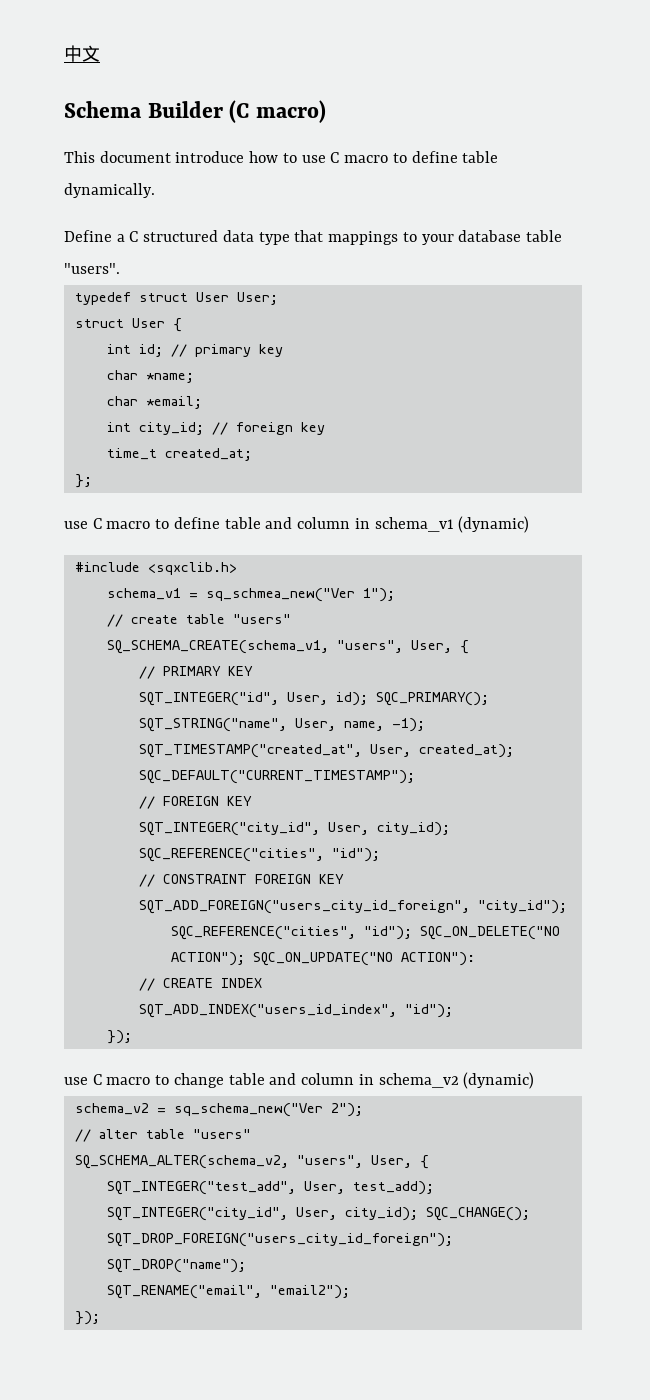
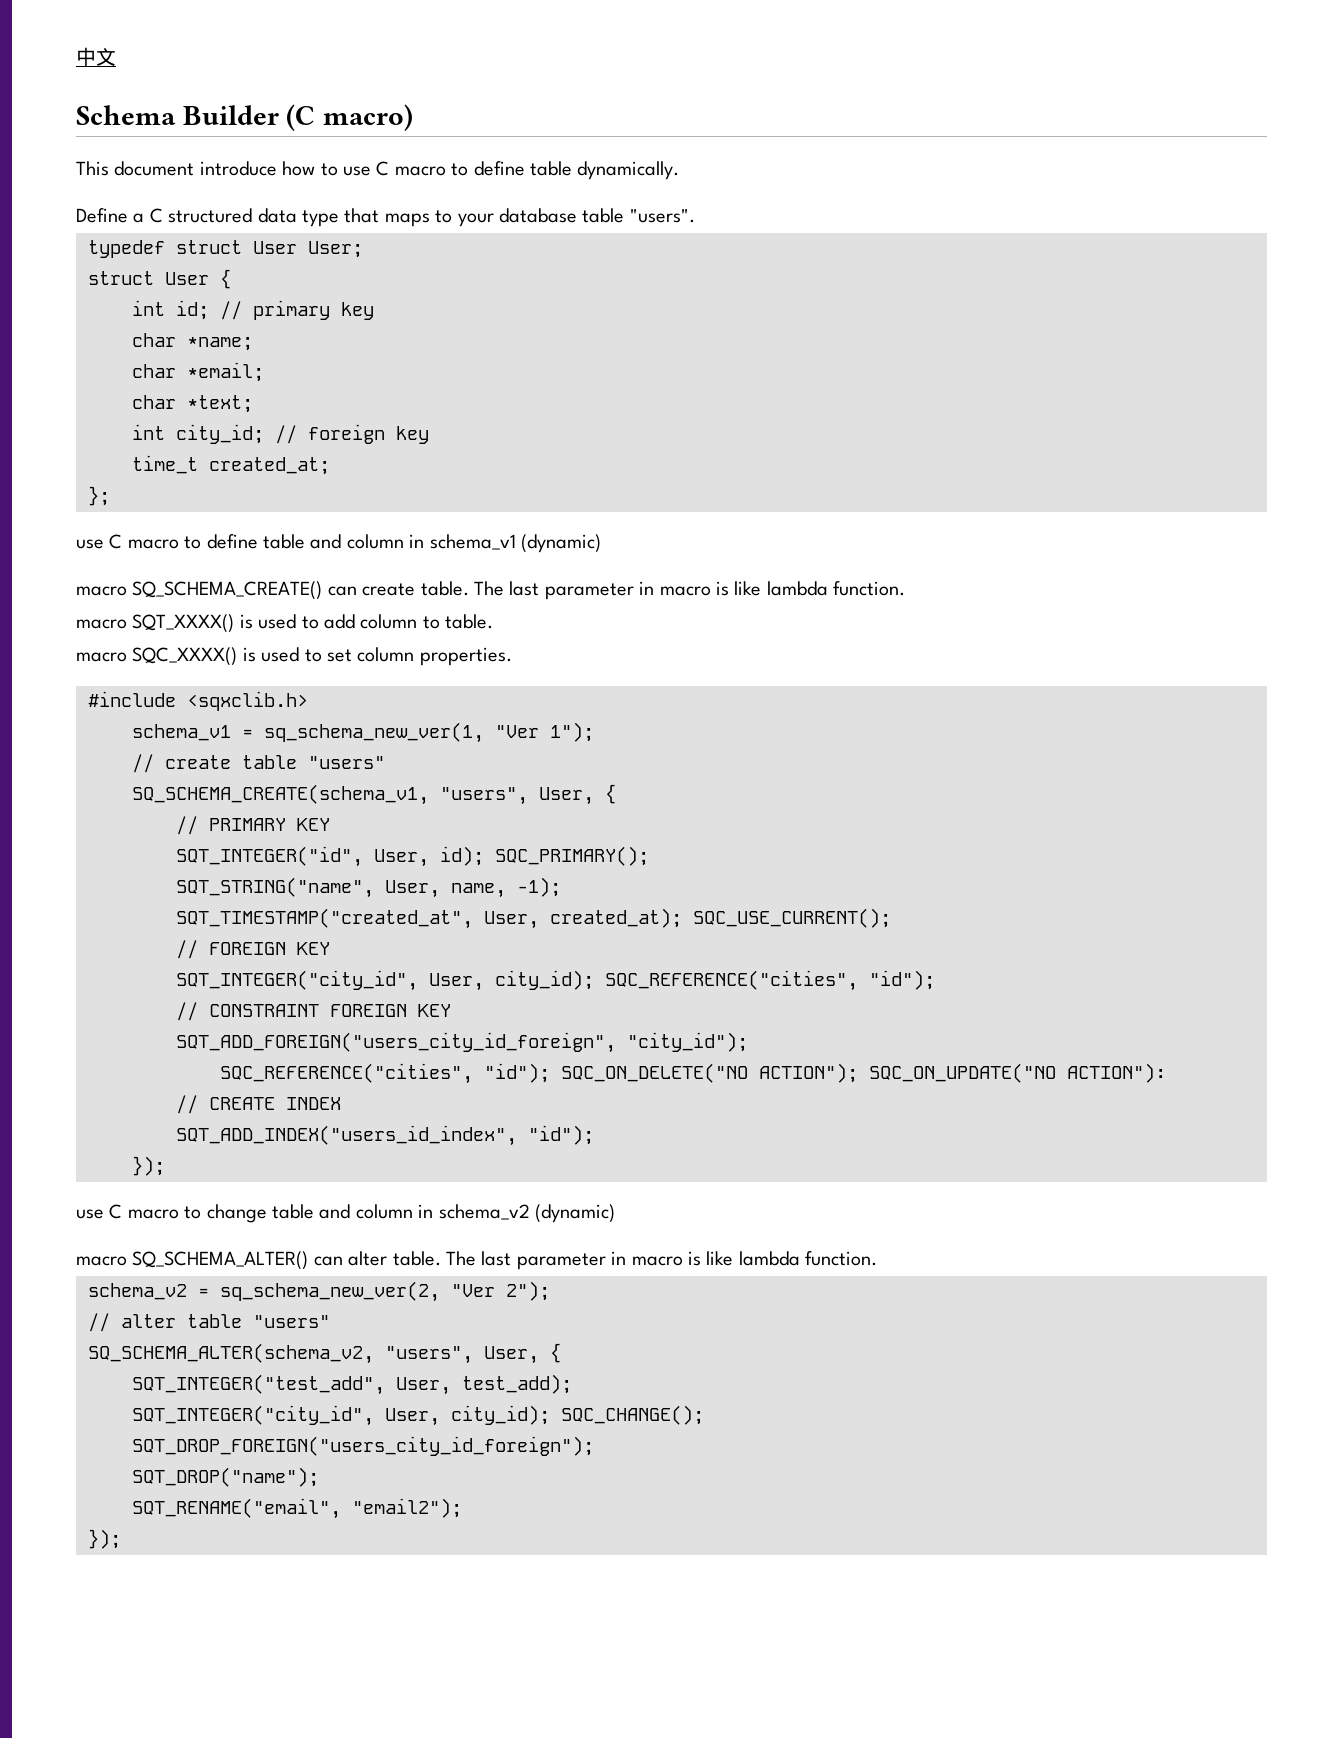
[328,231,399,245] mappings -> [384,213,430,227] maps
(202, 402) none -> [132,395,253,413] // char *text;
(530, 524) none -> [76,581,906,600] [76,614,494,633] [76,647,512,666] // macro SQ_SCHEMA_CREATE() can create table. The last parameter in macro is like lambda function. // macro SQT_XXXX() is used to add column to table. // macro SQC_XXXX() is used to set column properties.
[205,588,355,602] sq_schmea_new("Ver -> [264,722,539,743] sq_schema_new_ver(1, "Ver
[138,770,415,784] SQC_DEFAULT("CURRENT_TIMESTAMP"); -> [693,908,891,928] SQC_USE_CURRENT();
(535, 1080) none -> [76,1251,878,1270] // macro SQ_SCHEMA_ALTER() can alter table. The last parameter in macro is like lambda function.
[173,1103,323,1117] sq_schema_new("Ver -> [220,1281,495,1302] sq_schema_new_ver(2, "Ver

